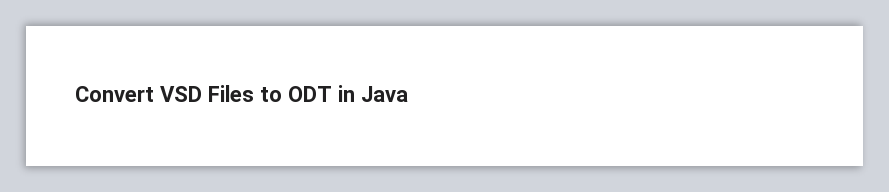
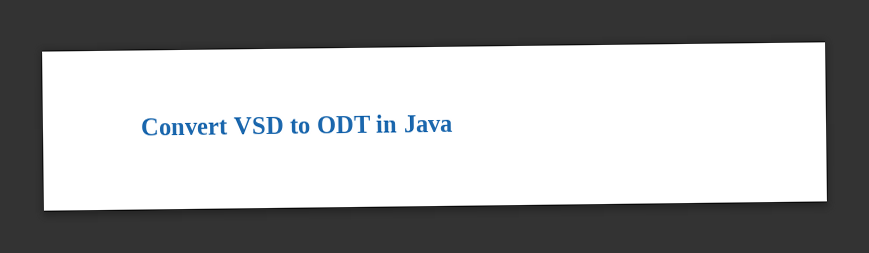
[207,85,254,102] Files -> (285, 125) none

